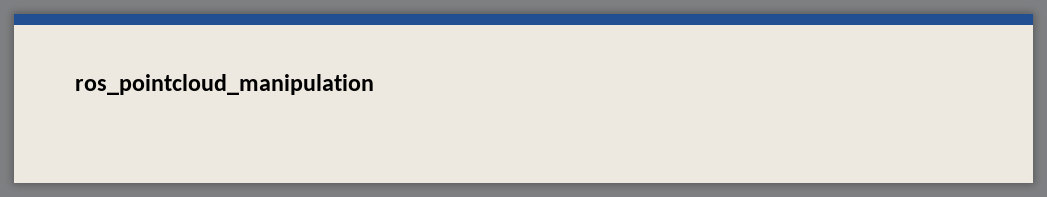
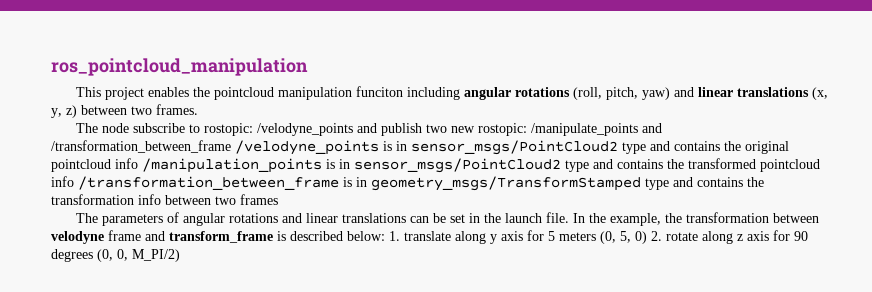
(374, 84) none -> [75,86,828,100] [51,104,198,118] [75,123,662,136] [51,140,789,155] [51,158,820,173] [51,176,764,191] [51,194,278,205] [75,212,819,226] [51,230,808,244] [51,249,180,262] // This project enables the pointcloud manipulation funciton including angular rotations (roll, pitch, yaw) and linear translations (x, y, z) between two frames. // The node subscribe to rostopic: /velodyne_points and publish two new rostopic: /manipulate_points and /transformation_between_frame /velodyne_points is in sensor_msgs/PointCloud2 type and contains the original pointcloud info /manipulation_points is in sensor_msgs/PointCloud2 type and contains the transformed pointcloud info /transformation_between_frame is in geometry_msgs/TransformStamped type and contains the transformation info between two frames // The parameters of angular rotations and linear translations can be set in the launch file. In the example, the transformation between velodyne frame and transform_frame is described below: 1. translate along y axis for 5 meters (0, 5, 0) 2. rotate along z axis for 90 degrees (0, 0, M_PI/2)

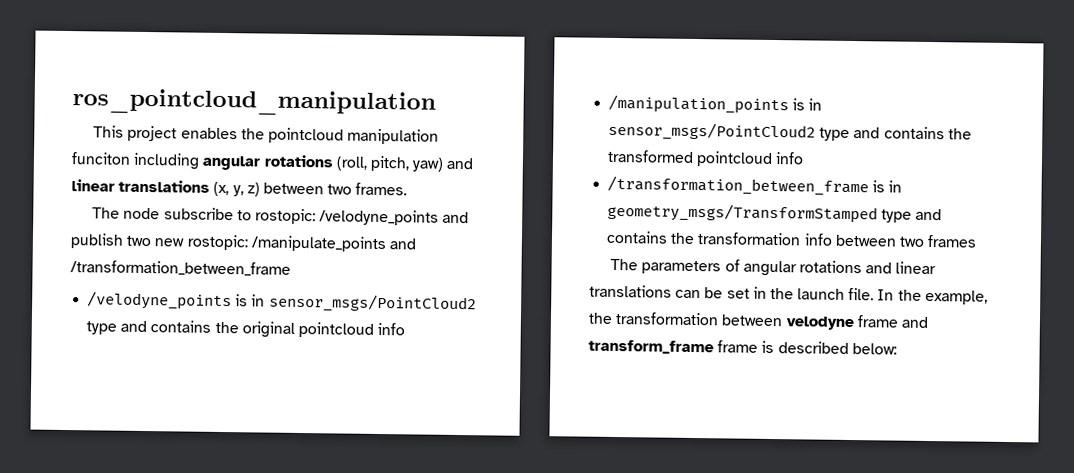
(231, 146) none -> (291, 268) //
(138, 163) none -> (406, 329) //
(74, 181) none -> (805, 158) //
(273, 237) none -> [717,340,759,353] frame
[389,230,808,244] [51,249,180,262] 1. translate along y axis for 5 meters (0, 5, 0) 2. rotate along z axis for 90 degrees (0, 0, M_PI/2) -> (897, 349) none

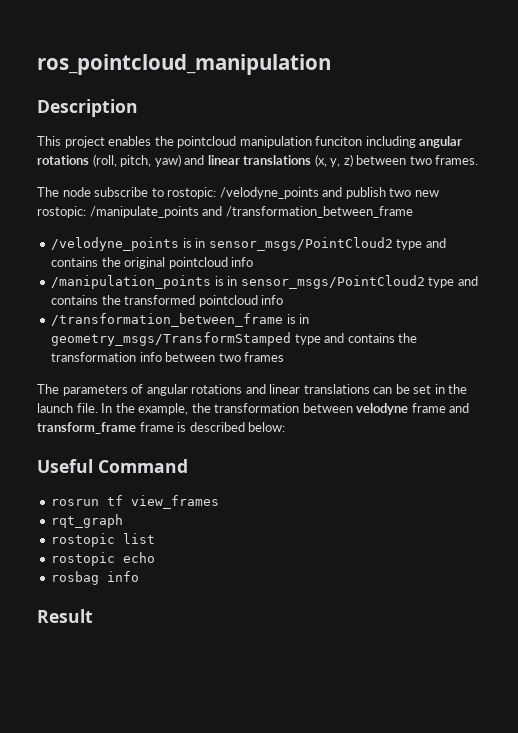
(436, 102) none -> [37,99,138,117] // Description
(897, 349) none -> [37,459,188,473] [51,495,220,509] [51,514,124,528] [51,533,156,547] [51,552,156,566] [51,571,140,585] [37,609,93,623] // Useful Command // rosrun tf view_frames // rqt_graph // rostopic list // rostopic echo // rosbag info // Result

